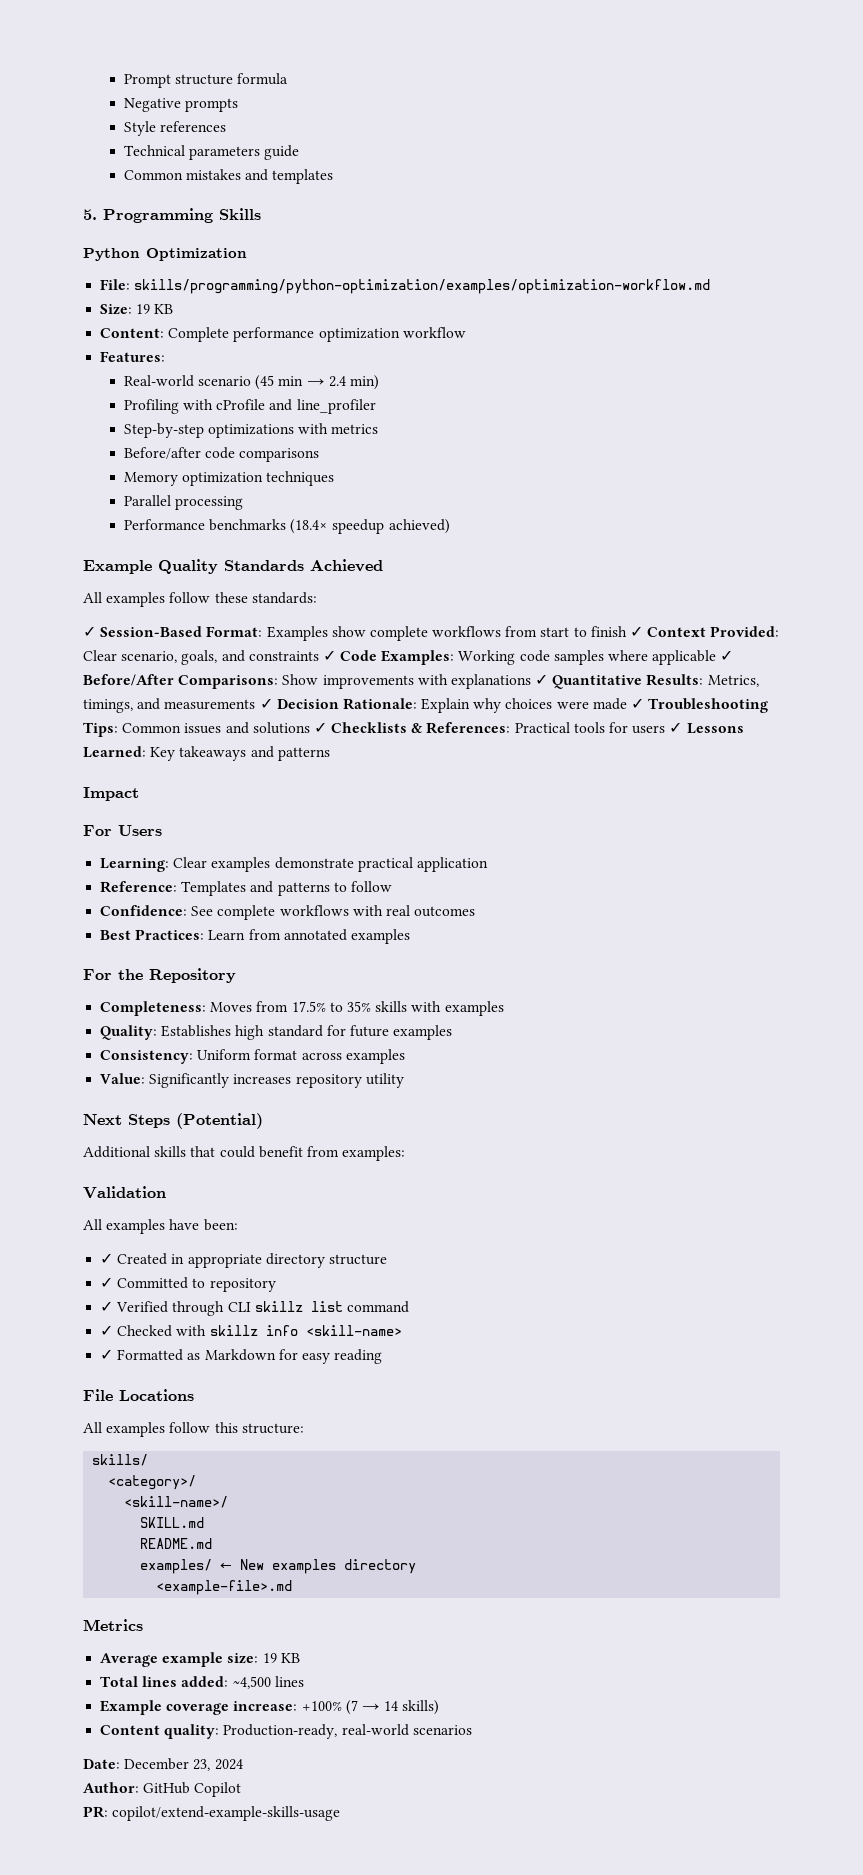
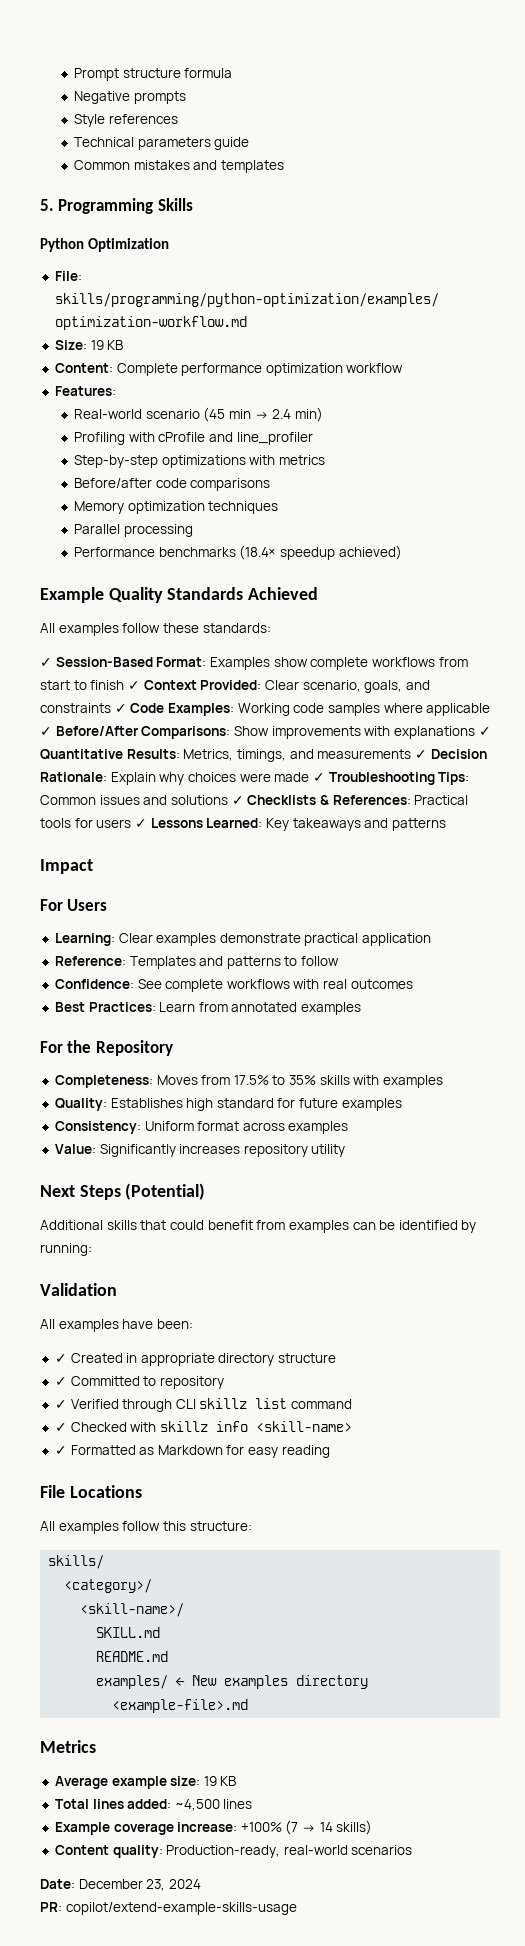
[342,1146,406,1161] examples: -> [288,1220,477,1233] [40,1243,92,1256] examples can be identified by running:
[83,1782,242,1797] // Author: GitHub Copilot -> (201, 1884) none

